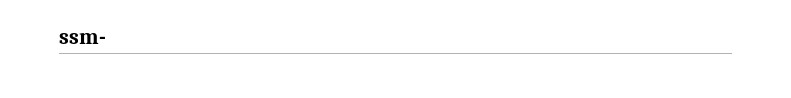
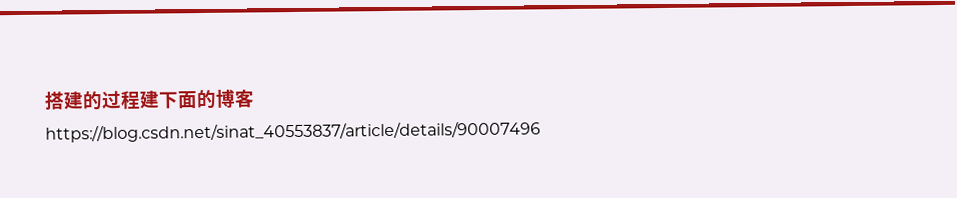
[59,33,106,44] ssm- -> [44,89,255,111] [45,120,541,143] 搭建的过程建下面的博客 // https://blog.csdn.net/sinat_40553837/article/details/90007496

